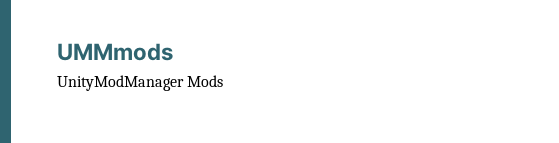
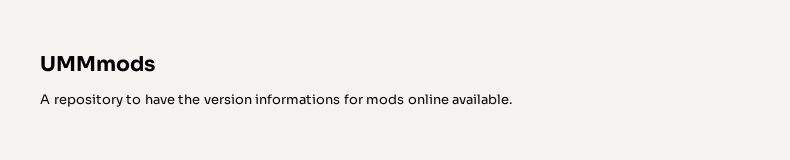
[57,75,224,91] UnityModManager Mods -> [40,94,513,107] A repository to have the version informations for mods online available.

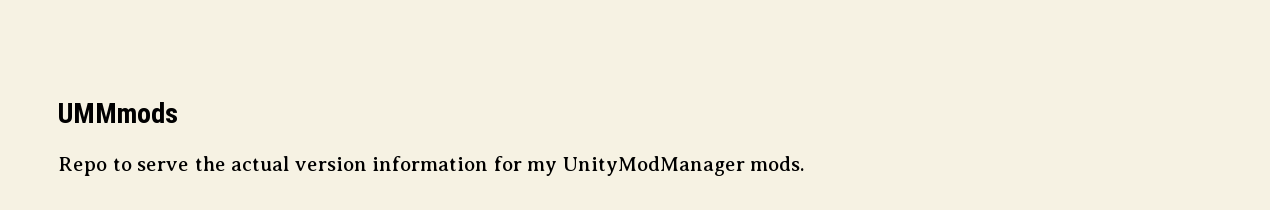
[40,94,513,107] A repository to have the version informations for mods online available. -> [58,156,805,176] Repo to serve the actual version information for my UnityModManager mods.

